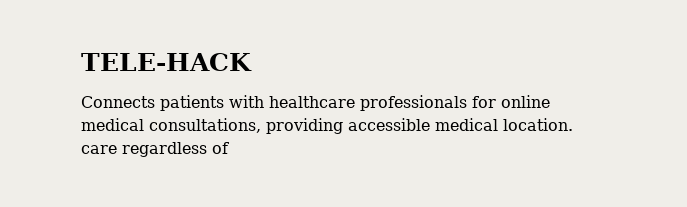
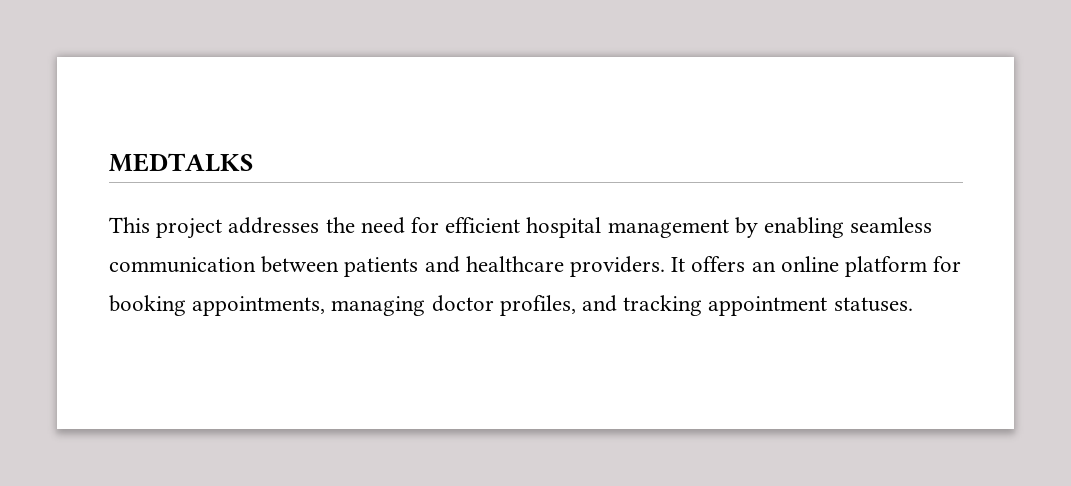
[81,53,252,71] [81,95,550,111] [81,118,573,134] [81,142,229,157] TELE-HACK // Connects patients with healthcare professionals for online medical consultations, providing accessible medical location. care regardless of -> [109,153,253,172] [109,217,933,239] [109,256,962,277] [109,295,913,316] MEDTALKS // This project addresses the need for efficient hospital management by enabling seamless communication between patients and healthcare providers. It offers an online platform for booking appointments, managing doctor profiles, and tracking appointment statuses.

